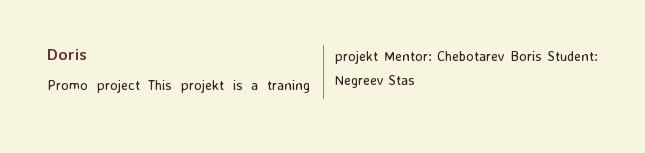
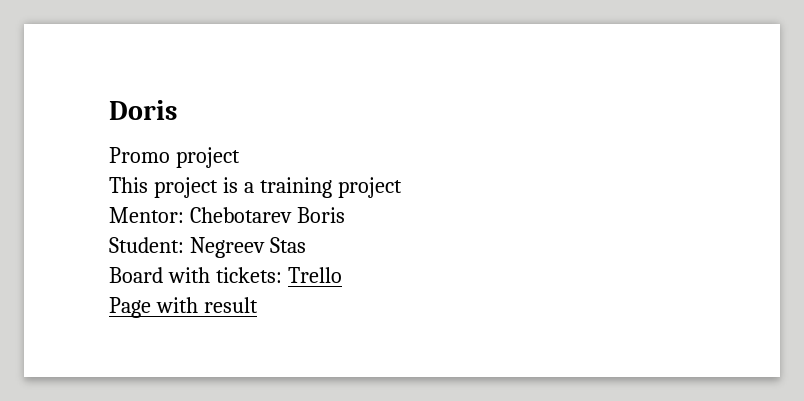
[147,79,310,93] [335,50,378,64] This projekt is a traning projekt -> [109,177,402,198] // This project is a training project //
(542, 56) none -> (345, 215) //
(415, 80) none -> [109,267,342,283] [109,297,258,318] // Board with tickets: Trello // Page with result

